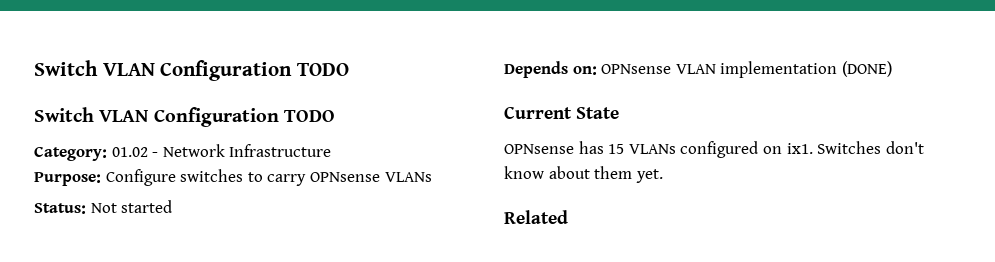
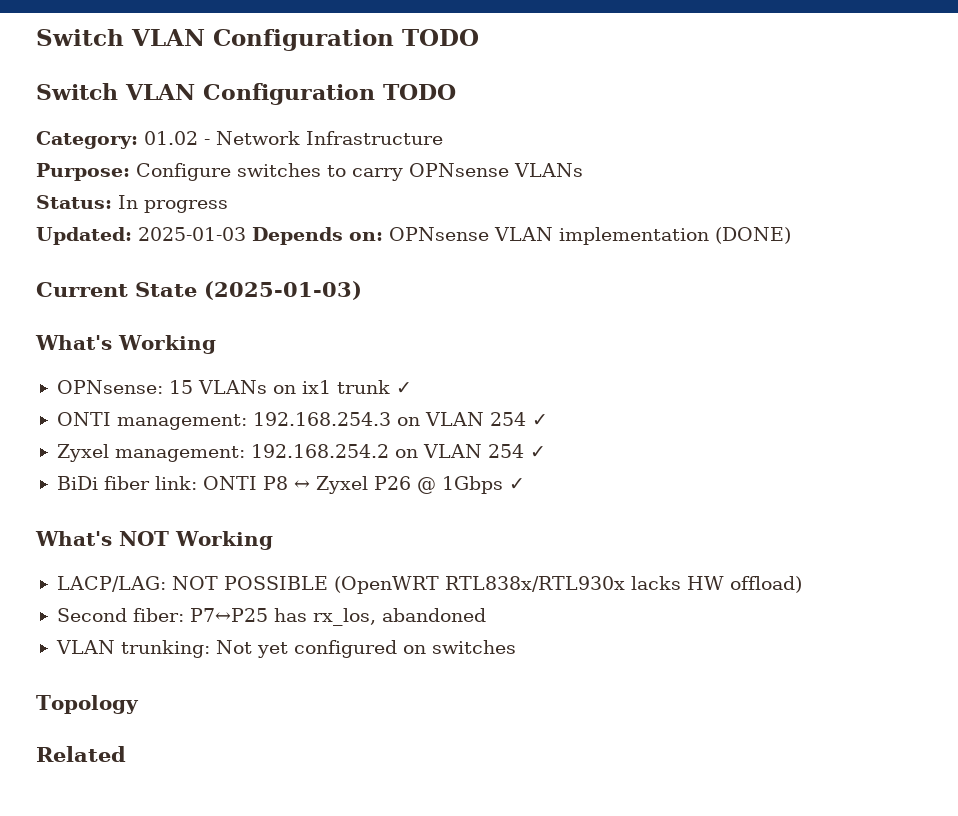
[90,200,173,213] Not started // -> [118,195,228,213] [36,227,246,245] In progress // Updated: 2025-01-03
[504,141,924,158] [504,166,663,183] // OPNsense has 15 VLANs configured on ix1. Switches don't know about them yet. -> [204,281,362,300] [35,335,216,354] [56,380,412,394] [56,412,548,430] [56,444,546,462] [56,476,525,494] [35,531,273,550] [56,576,802,594] [56,608,486,626] [55,640,516,658] [36,695,139,714] (2025-01-03) // What's Working // OPNsense: 15 VLANs on ix1 trunk ✓ // ONTI management: 192.168.254.3 on VLAN 254 ✓ // Zyxel management: 192.168.254.2 on VLAN 254 ✓ // BiDi fiber link: ONTI P8 ↔ Zyxel P26 @ 1Gbps ✓ // What's NOT Working // LACP/LAG: NOT POSSIBLE (OpenWRT RTL838x/RTL930x lacks HW offload) // Second fiber: P7↔P25 has rx_los, abandoned // VLAN trunking: Not yet configured on switches // Topology

